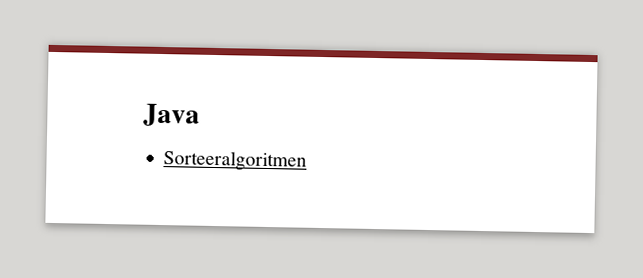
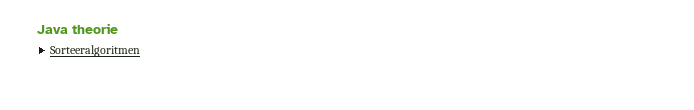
(200, 115) none -> [72,23,118,34] theorie

